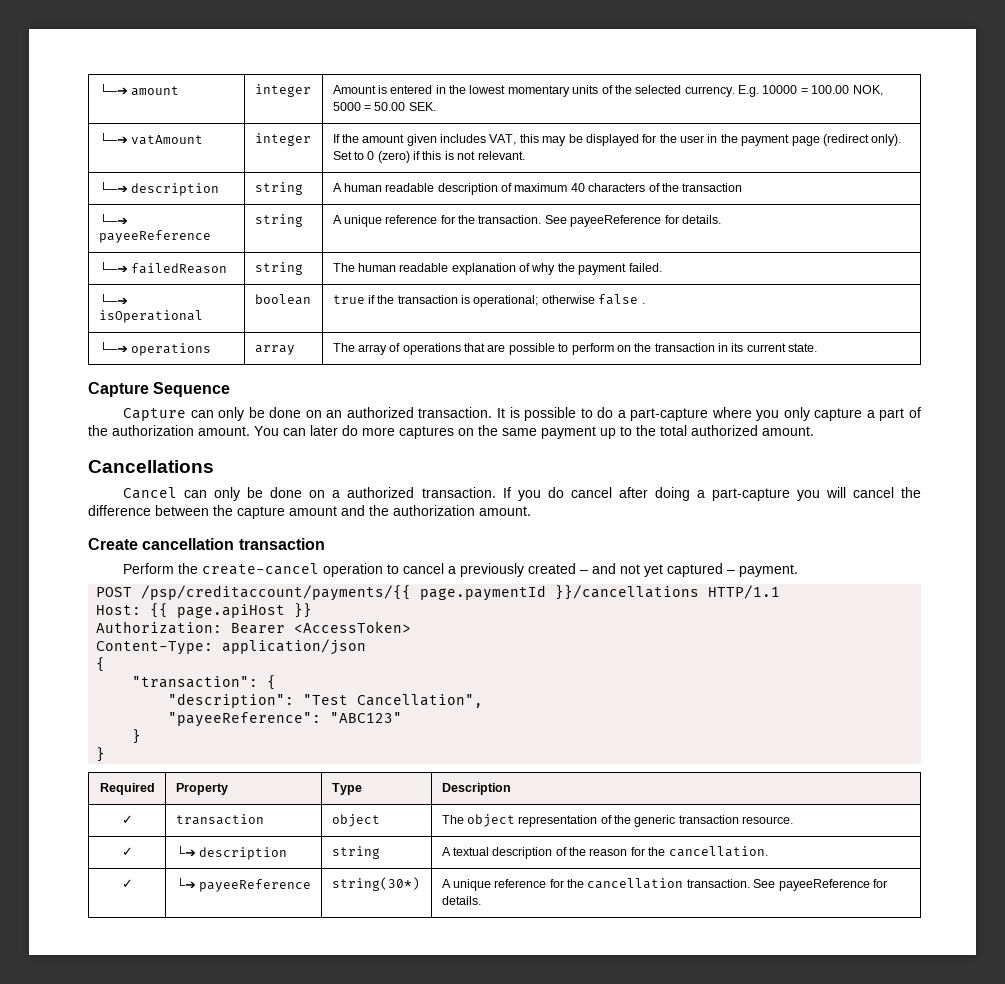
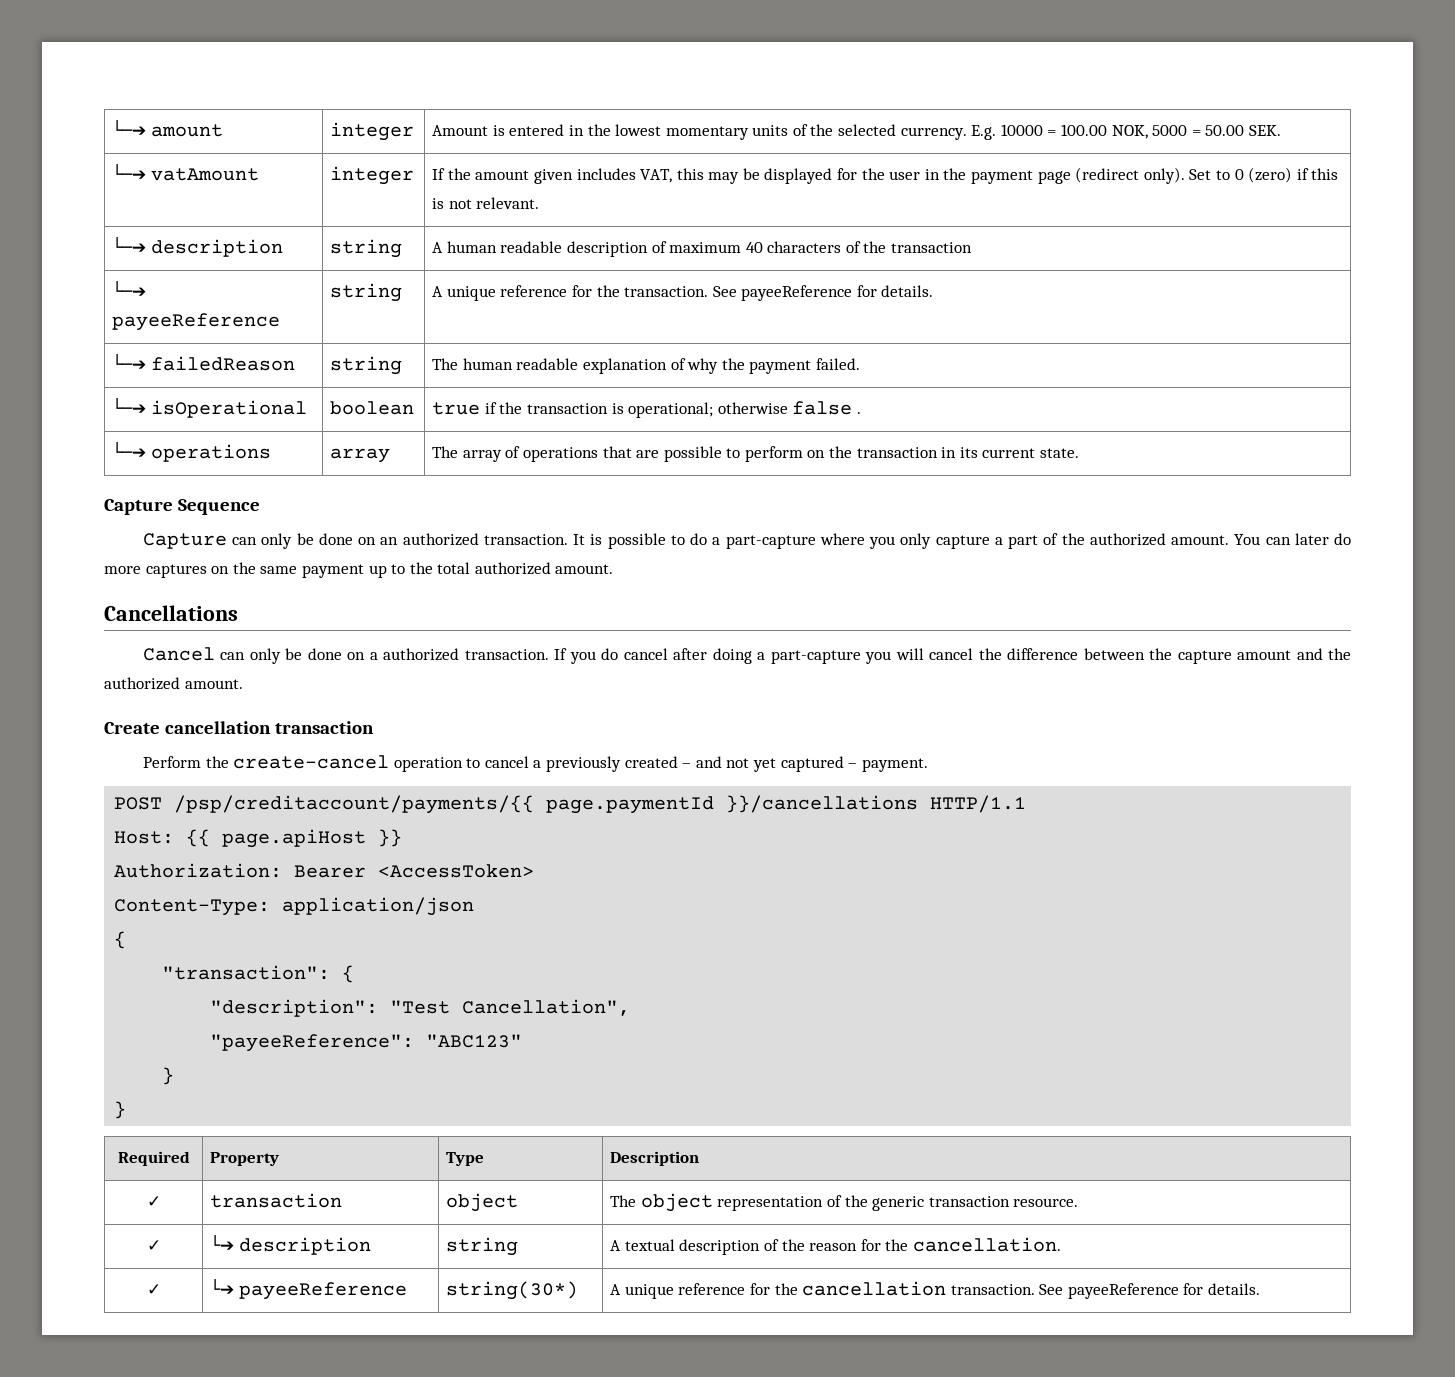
[112,425,194,436] authorization -> [1089,533,1166,546] authorized
[393,505,475,516] authorization -> [104,677,180,690] authorized

